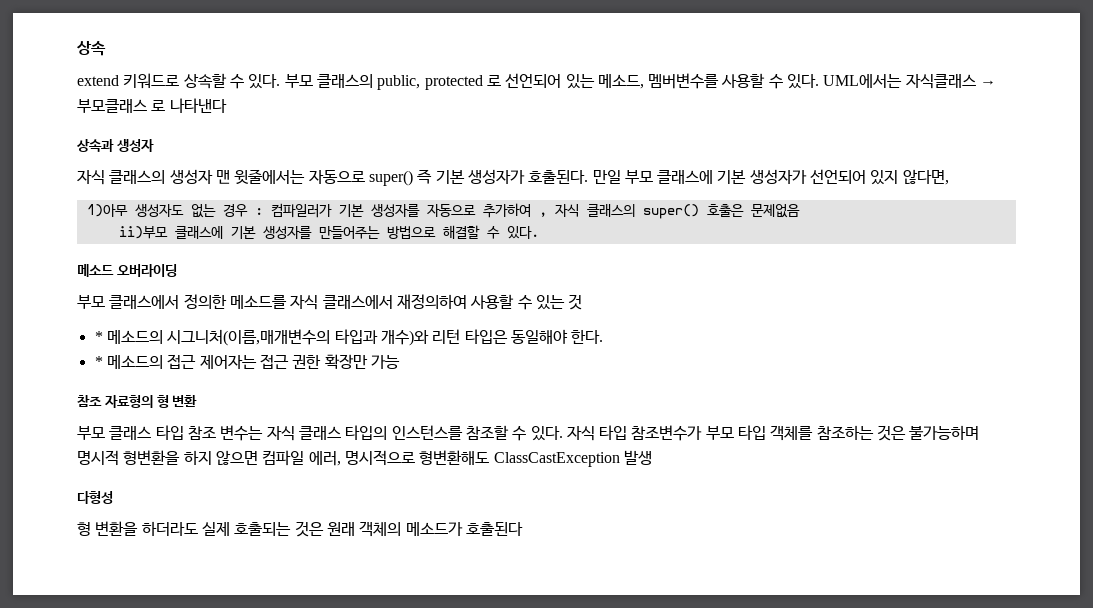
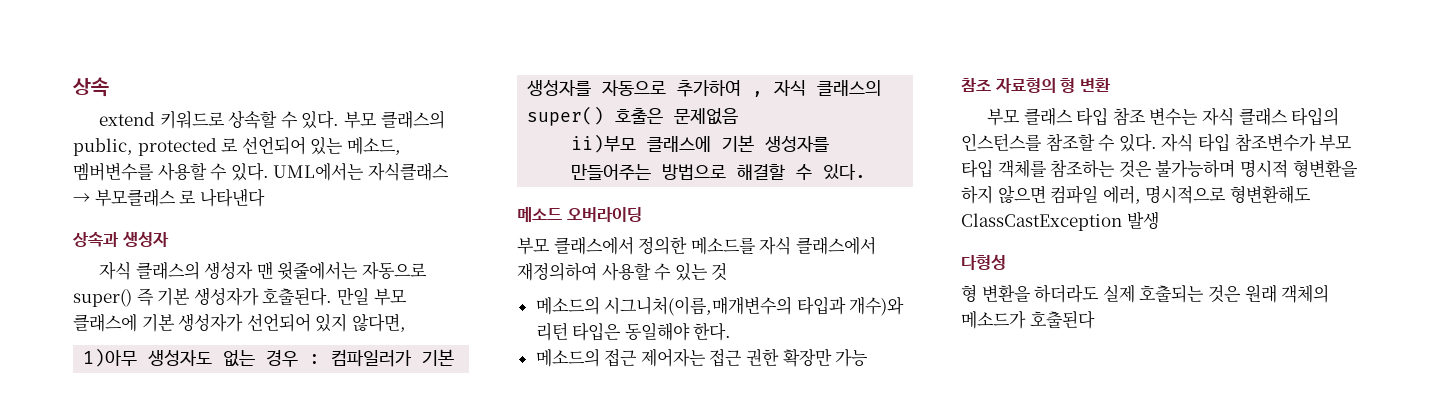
[94,331,103,342] * -> (728, 272) none
[94,356,103,367] * -> (732, 331) none

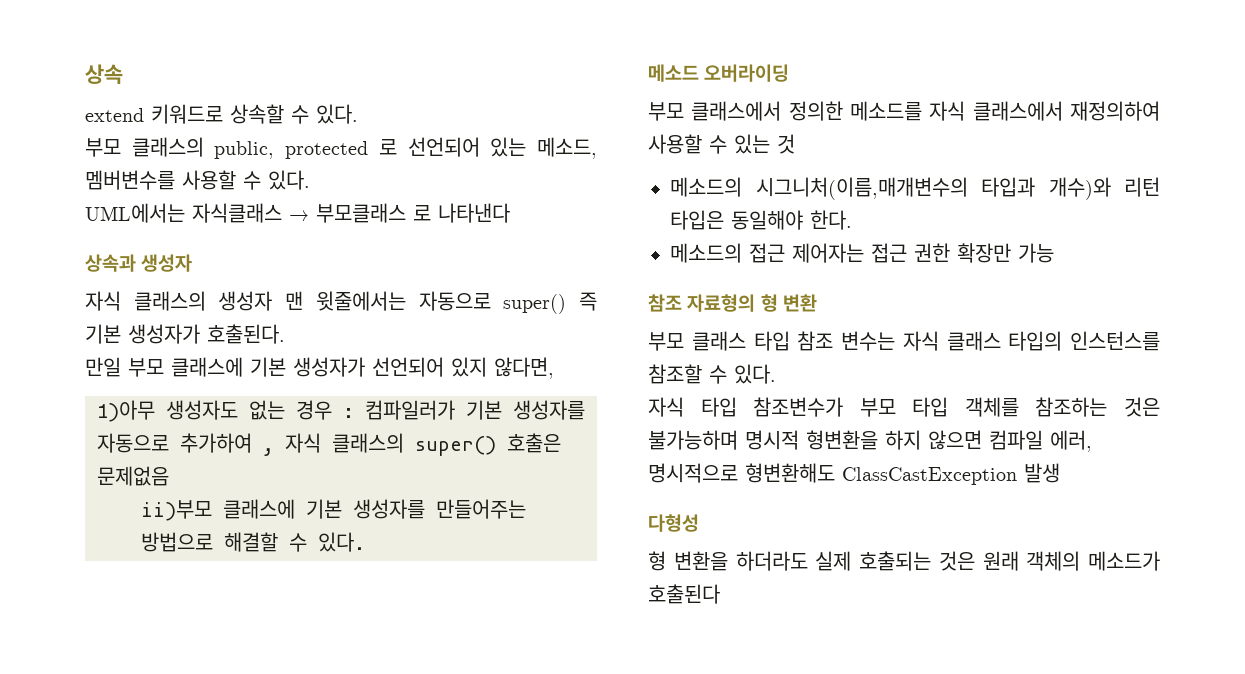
(340, 120) none -> (358, 114) //
(269, 172) none -> (310, 180) //
(333, 297) none -> (285, 334) //
(1157, 143) none -> (776, 374) //

